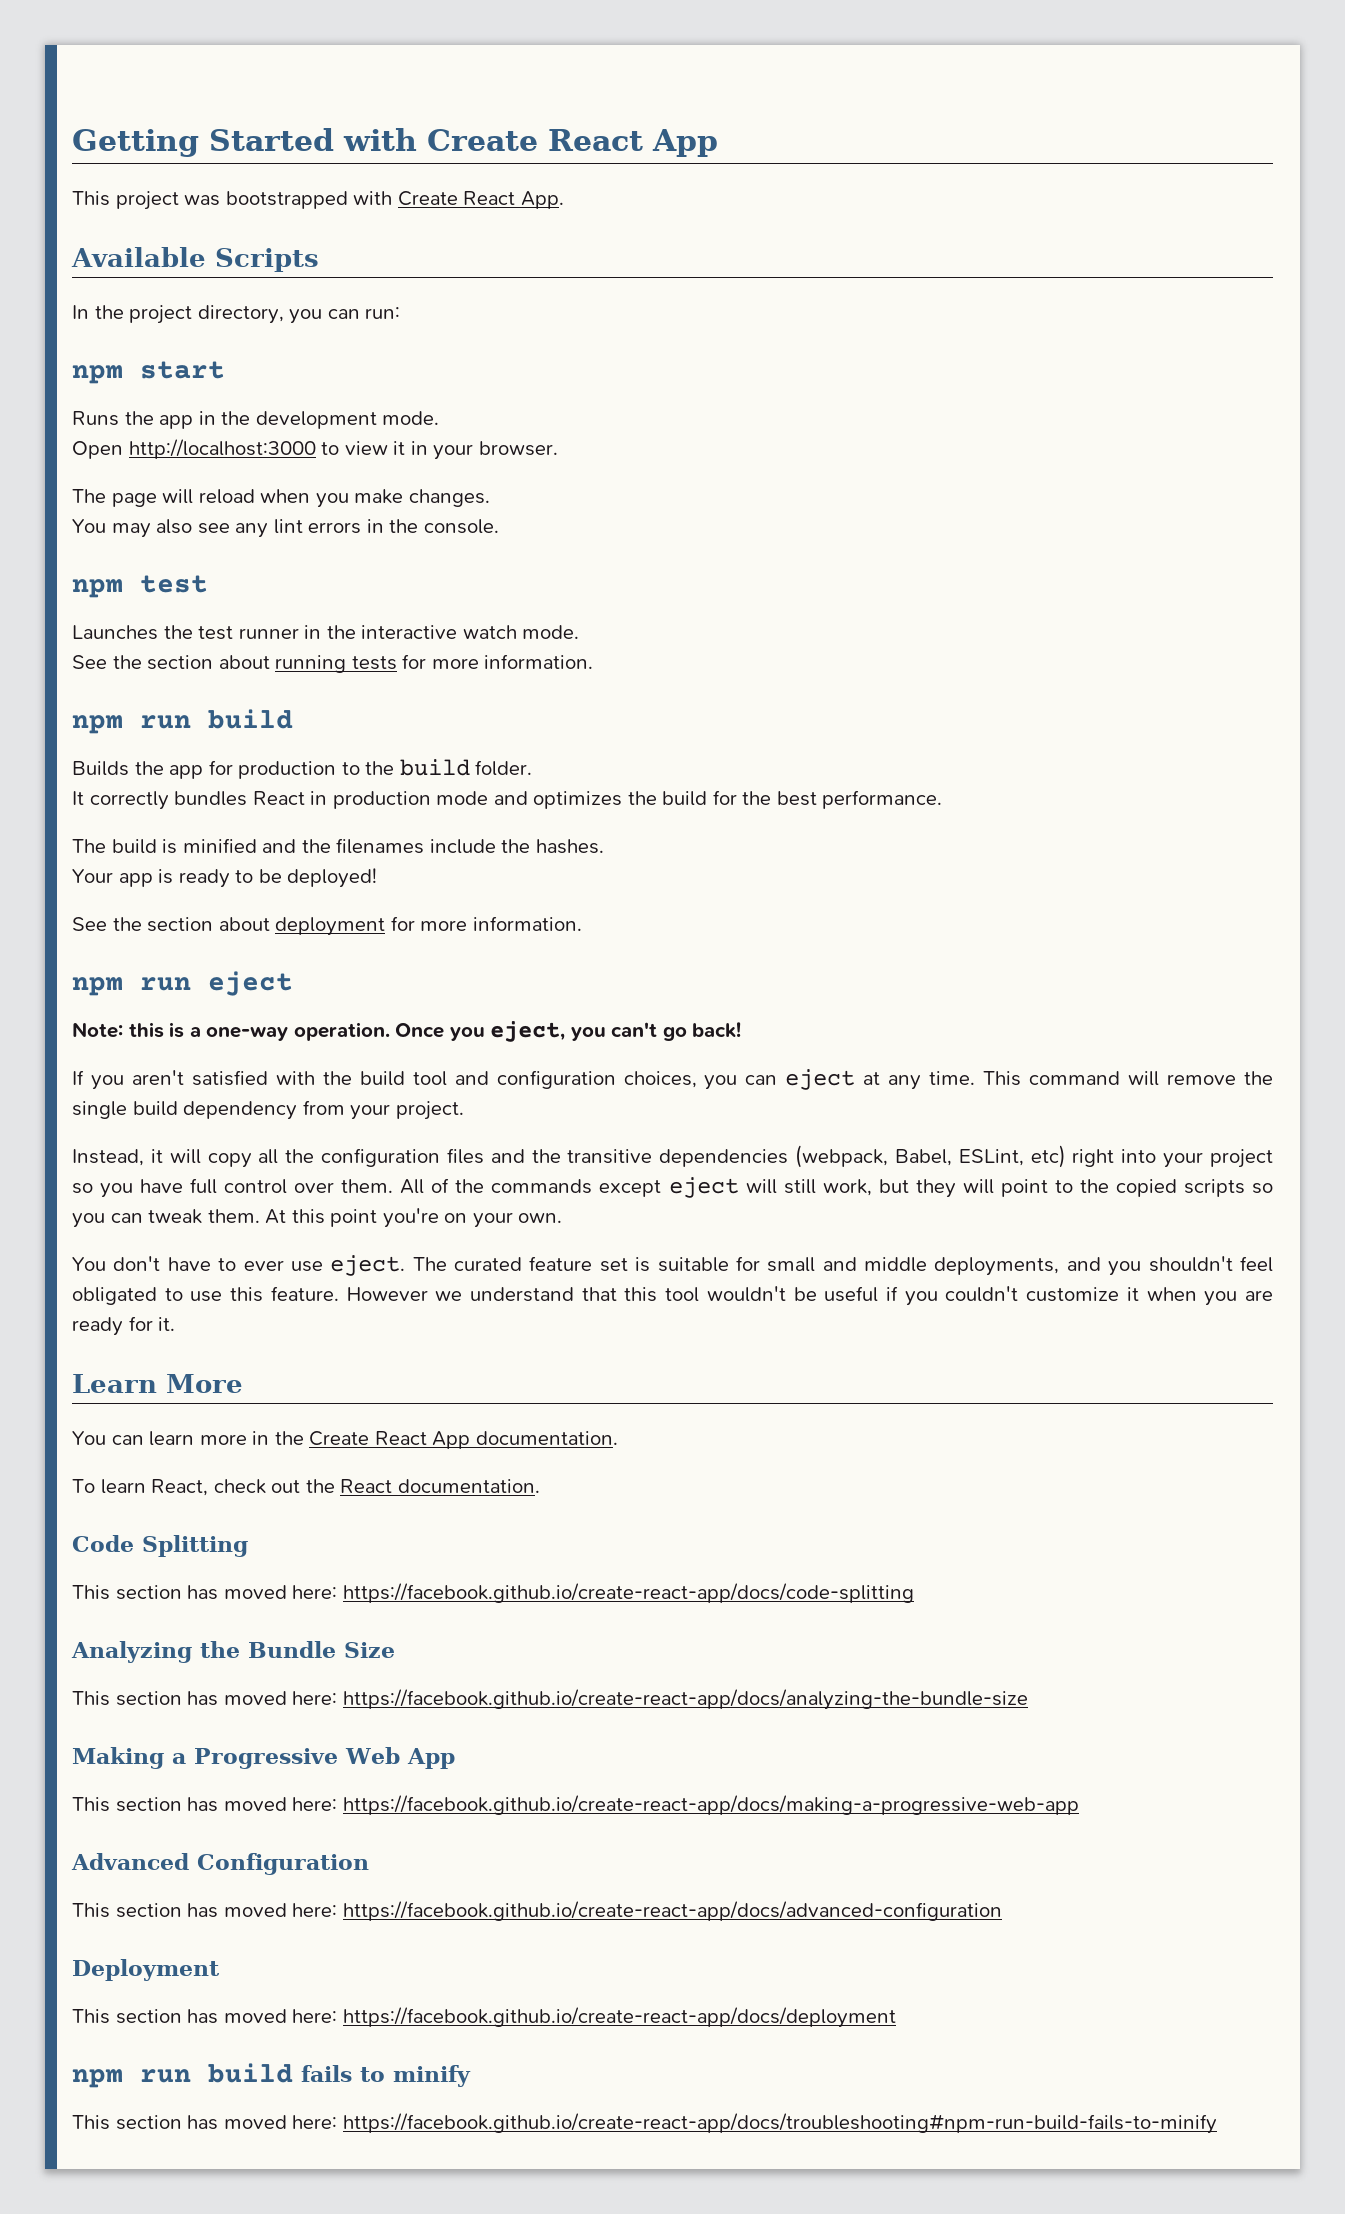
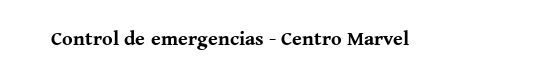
[72,128,718,157] [72,191,564,210] [71,247,319,272] [72,305,401,324] [72,361,225,384] [72,411,440,429] [72,439,558,460] [72,489,490,508] [72,519,499,538] [72,575,208,598] [72,625,580,640] [72,654,594,673] [72,709,293,734] [72,759,533,779] [72,790,943,810] [72,838,604,854] [72,868,378,888] [72,916,582,936] [72,971,293,996] [72,1021,742,1042] [72,1069,1274,1090] [72,1100,464,1120] [72,1145,1274,1168] [72,1177,1273,1198] [72,1208,563,1228] [72,1255,1273,1276] [72,1286,1273,1306] [72,1316,176,1336] [72,1374,243,1393] [72,1431,618,1449] [72,1479,540,1496] [72,1535,248,1557] [72,1583,914,1603] [71,1641,395,1663] [72,1689,1028,1710] [72,1747,455,1769] [72,1795,1079,1815] [71,1853,369,1875] [72,1901,1002,1921] [72,1959,220,1981] [72,2007,896,2028] [72,2063,471,2088] [72,2113,1217,2134] Getting Started with Create React App // This project was bootstrapped with Create React App. // Available Scripts // In the project directory, you can run: // npm start // Runs the app in the development mode. // Open http://localhost:3000 to view it in your browser. // The page will reload when you make changes. // You may also see any lint errors in the console. // npm test // Launches the test runner in the interactive watch mode. // See the section about running tests for more information. // npm run build // Builds the app for production to the build folder. // It correctly bundles React in production mode and optimizes the build for the best performance. // The build is minified and the filenames include the hashes. // Your app is ready to be deployed! // See the section about deployment for more information. // npm run eject // Note: this is a one-way operation. Once you eject, you can't go back! // If you aren't satisfied with the build tool and configuration choices, you can eject at any time. This command will remove the single build dependency from your project. // Instead, it will copy all the configuration files and the transitive dependencies (webpack, Babel, ESLint, etc) right into your project so you have full control over them. All of the commands except eject will still work, but they will point to the copied scripts so you can tweak them. At this point you're on your own. // You don't have to ever use eject. The curated feature set is suitable for small and middle deployments, and you shouldn't feel obligated to use this feature. However we understand that this tool wouldn't be useful if you couldn't customize it when you are ready for it. // Learn More // You can learn more in the Create React App documentation. // To learn React, check out the React documentation. // Code Splitting // This section has moved here: https://facebook.github.io/create-react-app/docs/code-splitting // Analyzing the Bundle Size // This section has moved here: https://facebook.github.io/create-react-app/docs/analyzing-the-bundle-size // Making a Progressive Web App // This section has moved here: https://facebook.github.io/create-react-app/docs/making-a-progressive-web-app // Advanced Configuration // This section has moved here: https://facebook.github.io/create-react-app/docs/advanced-configuration // Deployment // This section has moved here: https://facebook.github.io/create-react-app/docs/deployment // npm run build fails to minify // This section has moved here: https://facebook.github.io/create-react-app/docs/troubleshooting#npm-run-build-fails-to-minify -> [51,30,410,50] Control de emergencias - Centro Marvel

